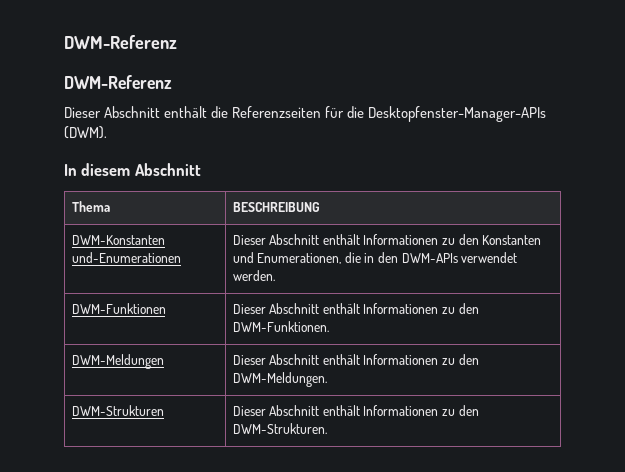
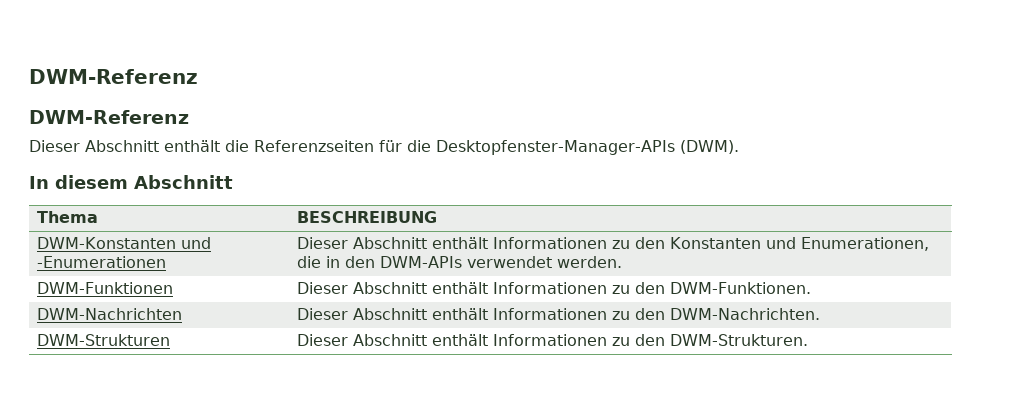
[71,252,181,263] und-Enumerationen -> [180,237,211,249] [36,256,166,268] und -Enumerationen
[71,354,164,369] [232,354,479,365] [232,372,327,387] DWM-Meldungen | Dieser Abschnitt enthält Informationen zu den DWM-Meldungen. -> [36,308,182,320] [296,308,820,320] DWM-Nachrichten | Dieser Abschnitt enthält Informationen zu den DWM-Nachrichten.

